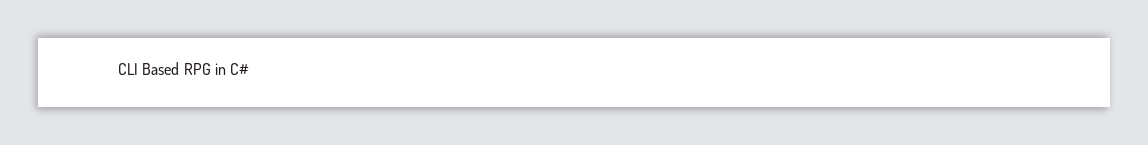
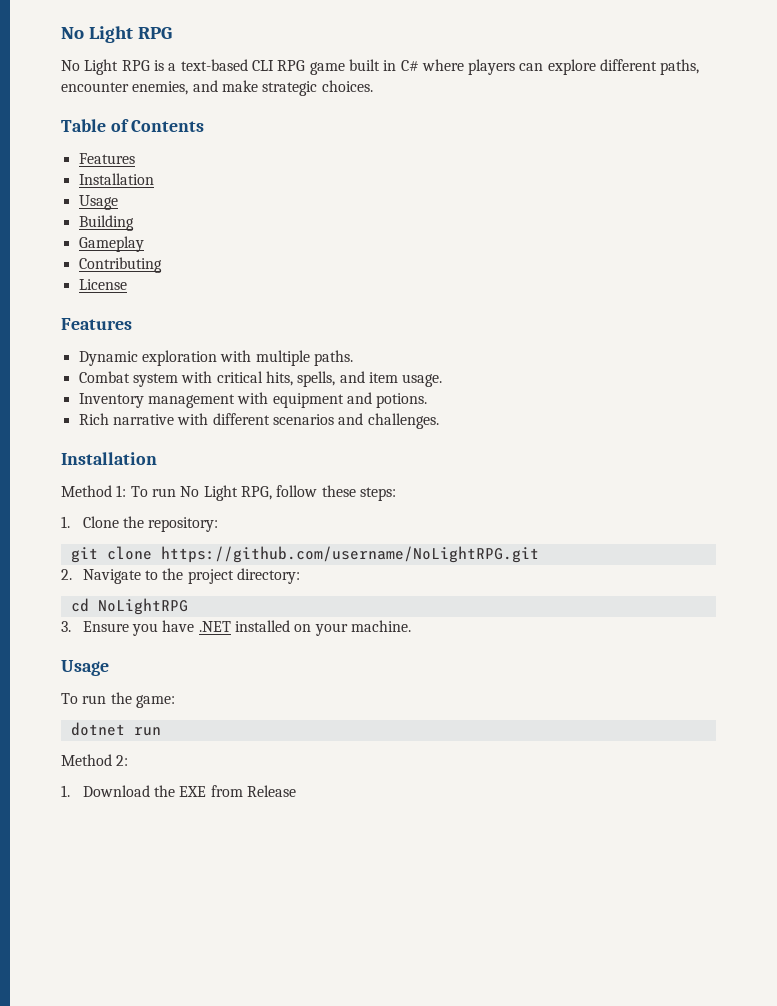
[118,62,250,75] CLI Based RPG in C# -> [61,26,172,43] [61,59,700,75] [61,80,373,96] [61,119,205,132] [78,153,135,164] [78,173,154,185] [78,195,118,210] [78,215,134,231] [78,236,144,252] [78,257,162,273] [78,279,127,290] [61,318,132,330] [78,350,353,366] [78,371,443,387] [78,392,428,408] [78,413,439,429] [61,452,157,465] [61,485,396,501] [61,516,219,532] [70,546,539,563] [61,568,301,584] [70,598,188,615] [61,620,411,636] [61,660,109,676] [61,692,175,708] [70,722,161,736] [61,754,129,766] [61,785,297,797] No Light RPG // No Light RPG is a text-based CLI RPG game built in C# where players can explore different paths, encounter enemies, and make strategic choices. // Table of Contents // Features // Installation // Usage // Building // Gameplay // Contributing // License // Features // Dynamic exploration with multiple paths. // Combat system with critical hits, spells, and item usage. // Inventory management with equipment and potions. // Rich narrative with different scenarios and challenges. // Installation // Method 1: To run No Light RPG, follow these steps: // 1. Clone the repository: // git clone https://github.com/username/NoLightRPG.git // 2. Navigate to the project directory: // cd NoLightRPG // 3. Ensure you have .NET installed on your machine. // Usage // To run the game: // dotnet run // Method 2: // 1. Download the EXE from Release

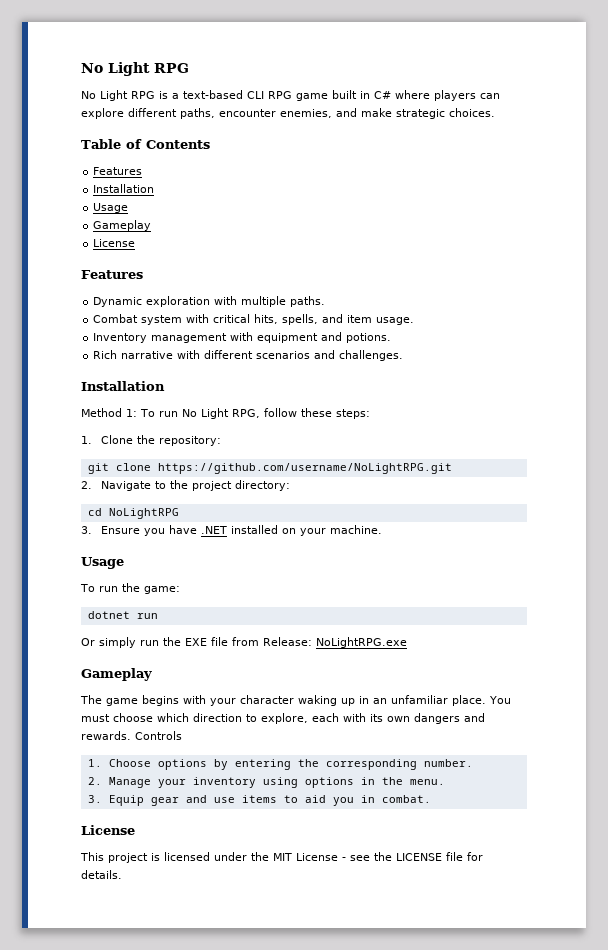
[78,215,134,231] [78,236,144,252] [78,257,162,273] // Building // Gameplay // Contributing -> [93,220,152,231] // Gameplay
[61,754,129,766] [61,785,297,797] Method 2: // 1. Download the EXE from Release -> [81,637,407,648] [81,668,152,681] [80,695,511,706] [81,713,485,724] [81,731,182,740] [87,759,473,770] [87,777,445,788] [87,795,431,806] [81,825,135,835] [80,852,483,863] [81,870,122,879] Or simply run the EXE file from Release: NoLightRPG.exe // Gameplay // The game begins with your character waking up in an unfamiliar place. You must choose which direction to explore, each with its own dangers and rewards. Controls // 1. Choose options by entering the corresponding number. // 2. Manage your inventory using options in the menu. // 3. Equip gear and use items to aid you in combat. // License // This project is licensed under the MIT License - see the LICENSE file for details.

